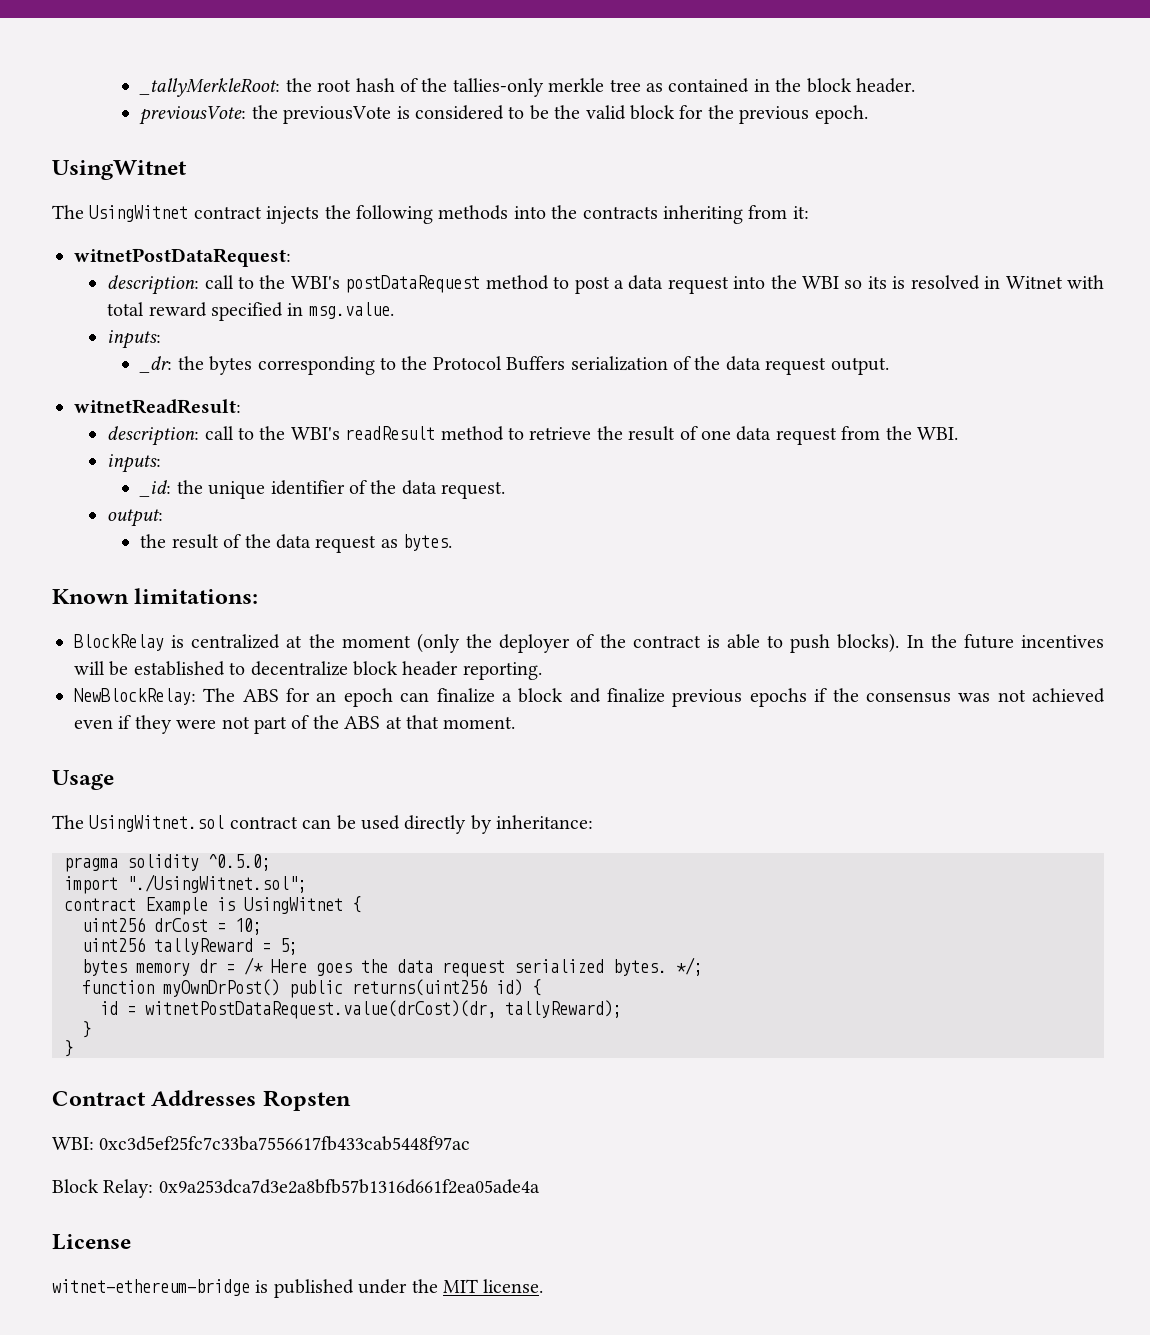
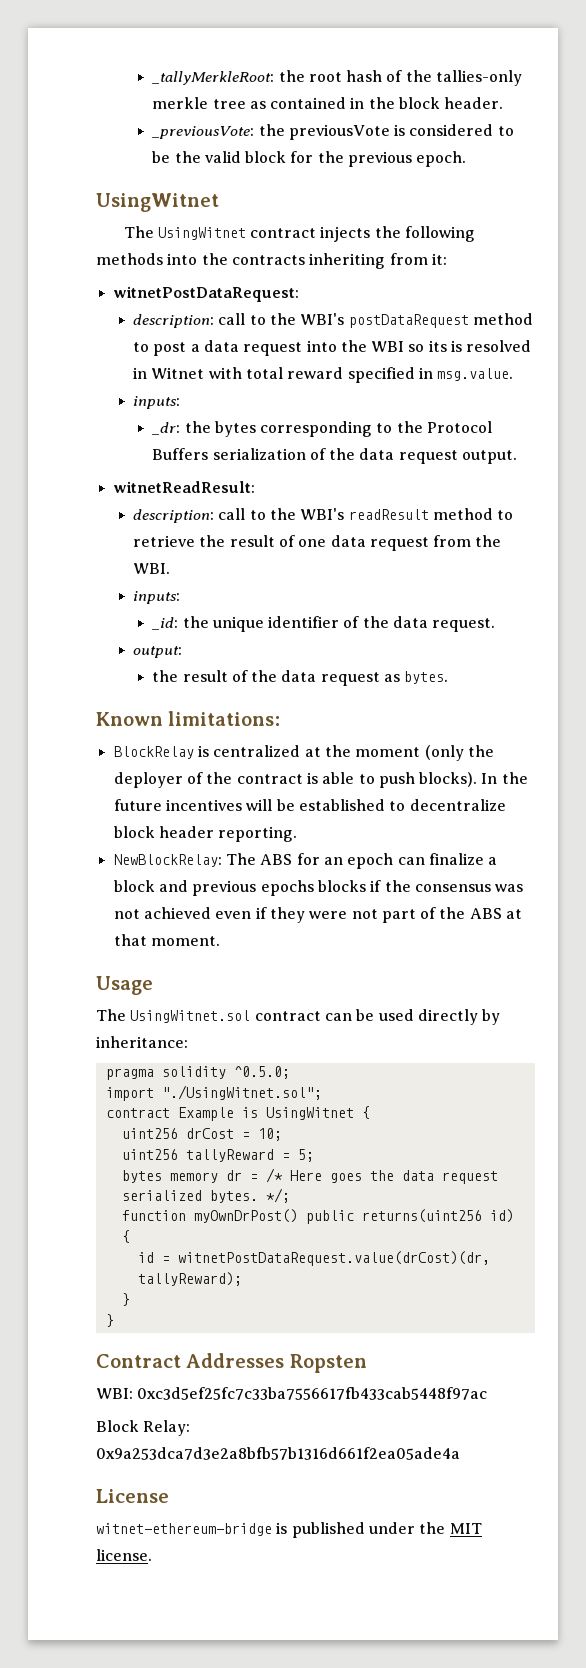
[139,106,247,125] previousVote: -> [151,126,255,139] _previousVote:
[607,688,666,703] finalize -> (188, 886) none
(807, 697) none -> [317,880,366,892] blocks

